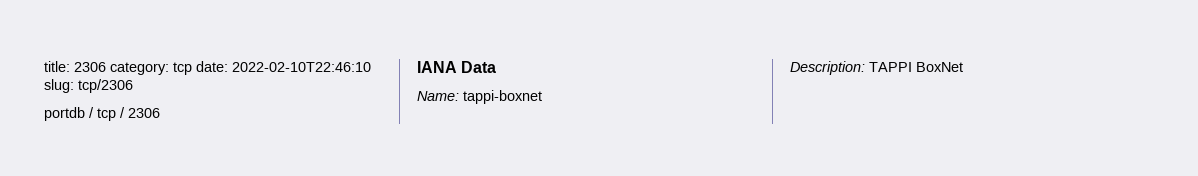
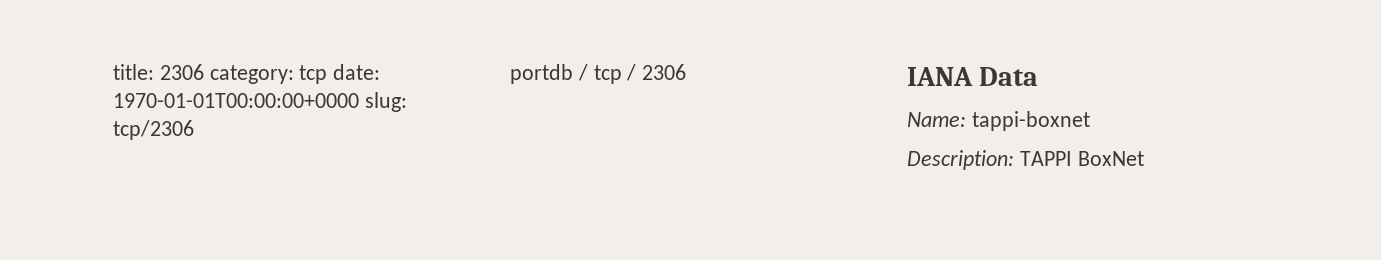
[232,62,371,72] 2022-02-10T22:46:10 -> [113,93,359,108] 1970-01-01T00:00:00+0000

